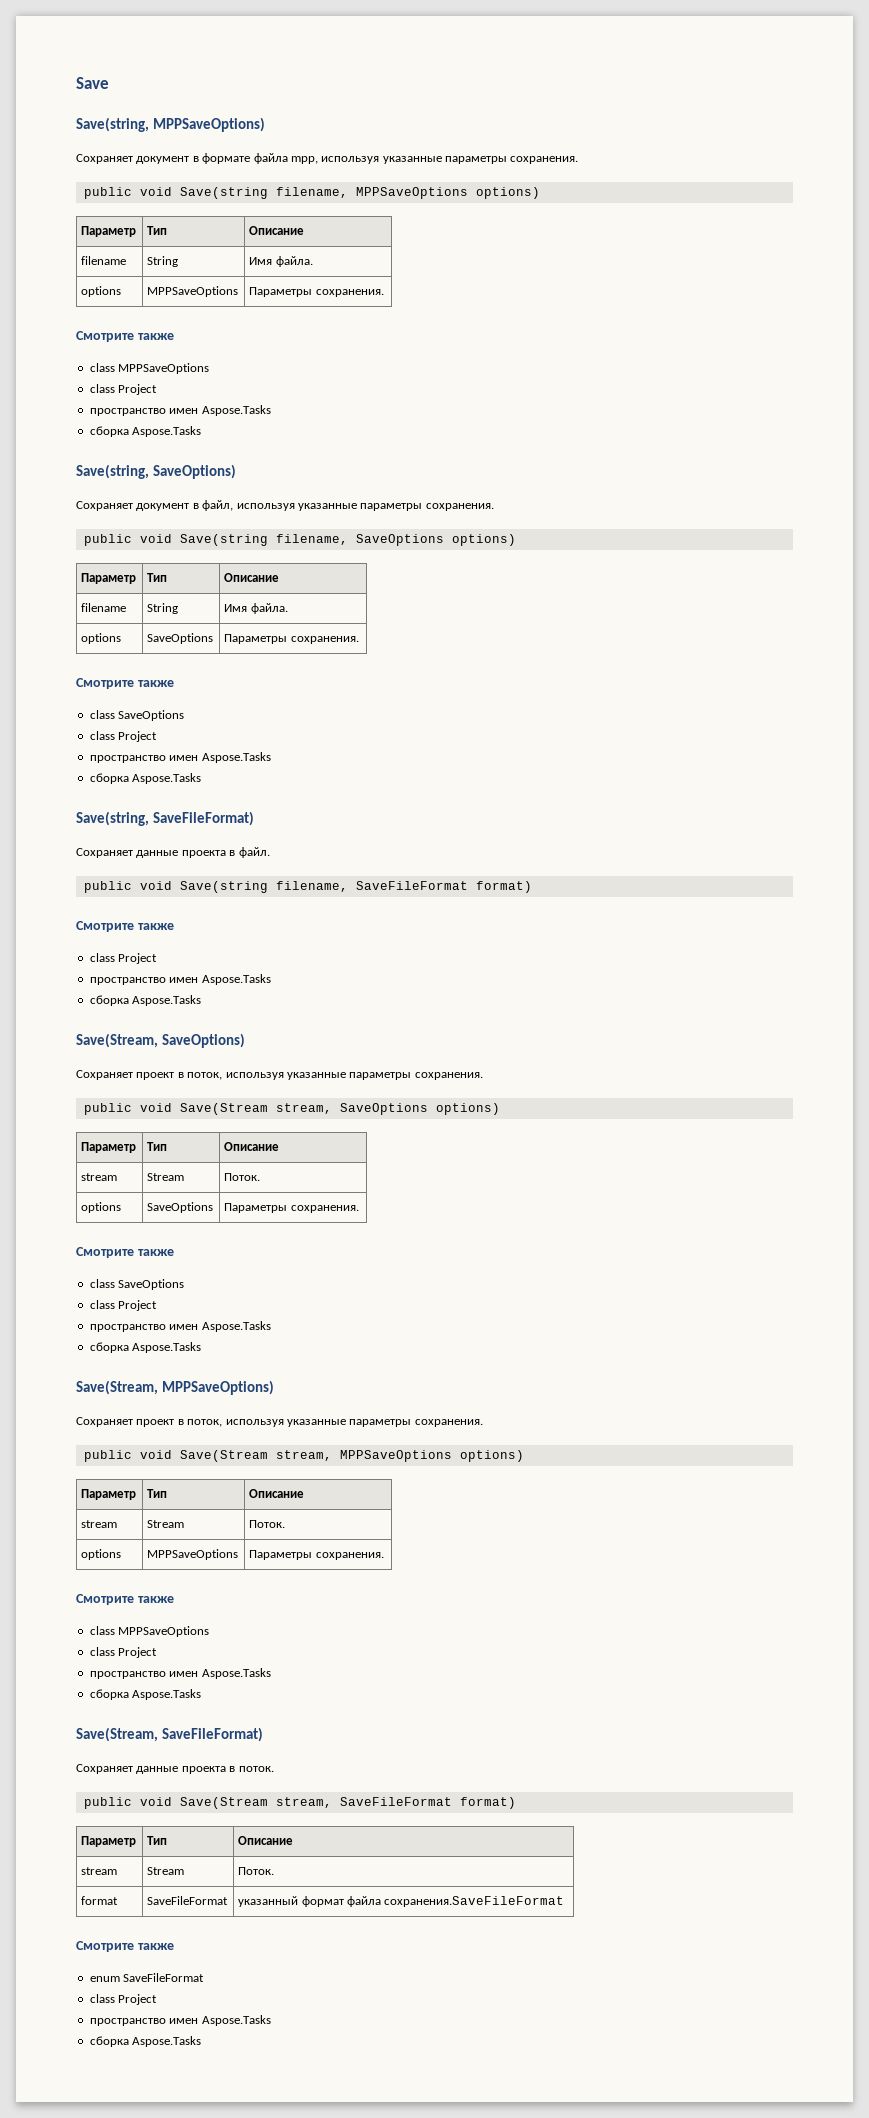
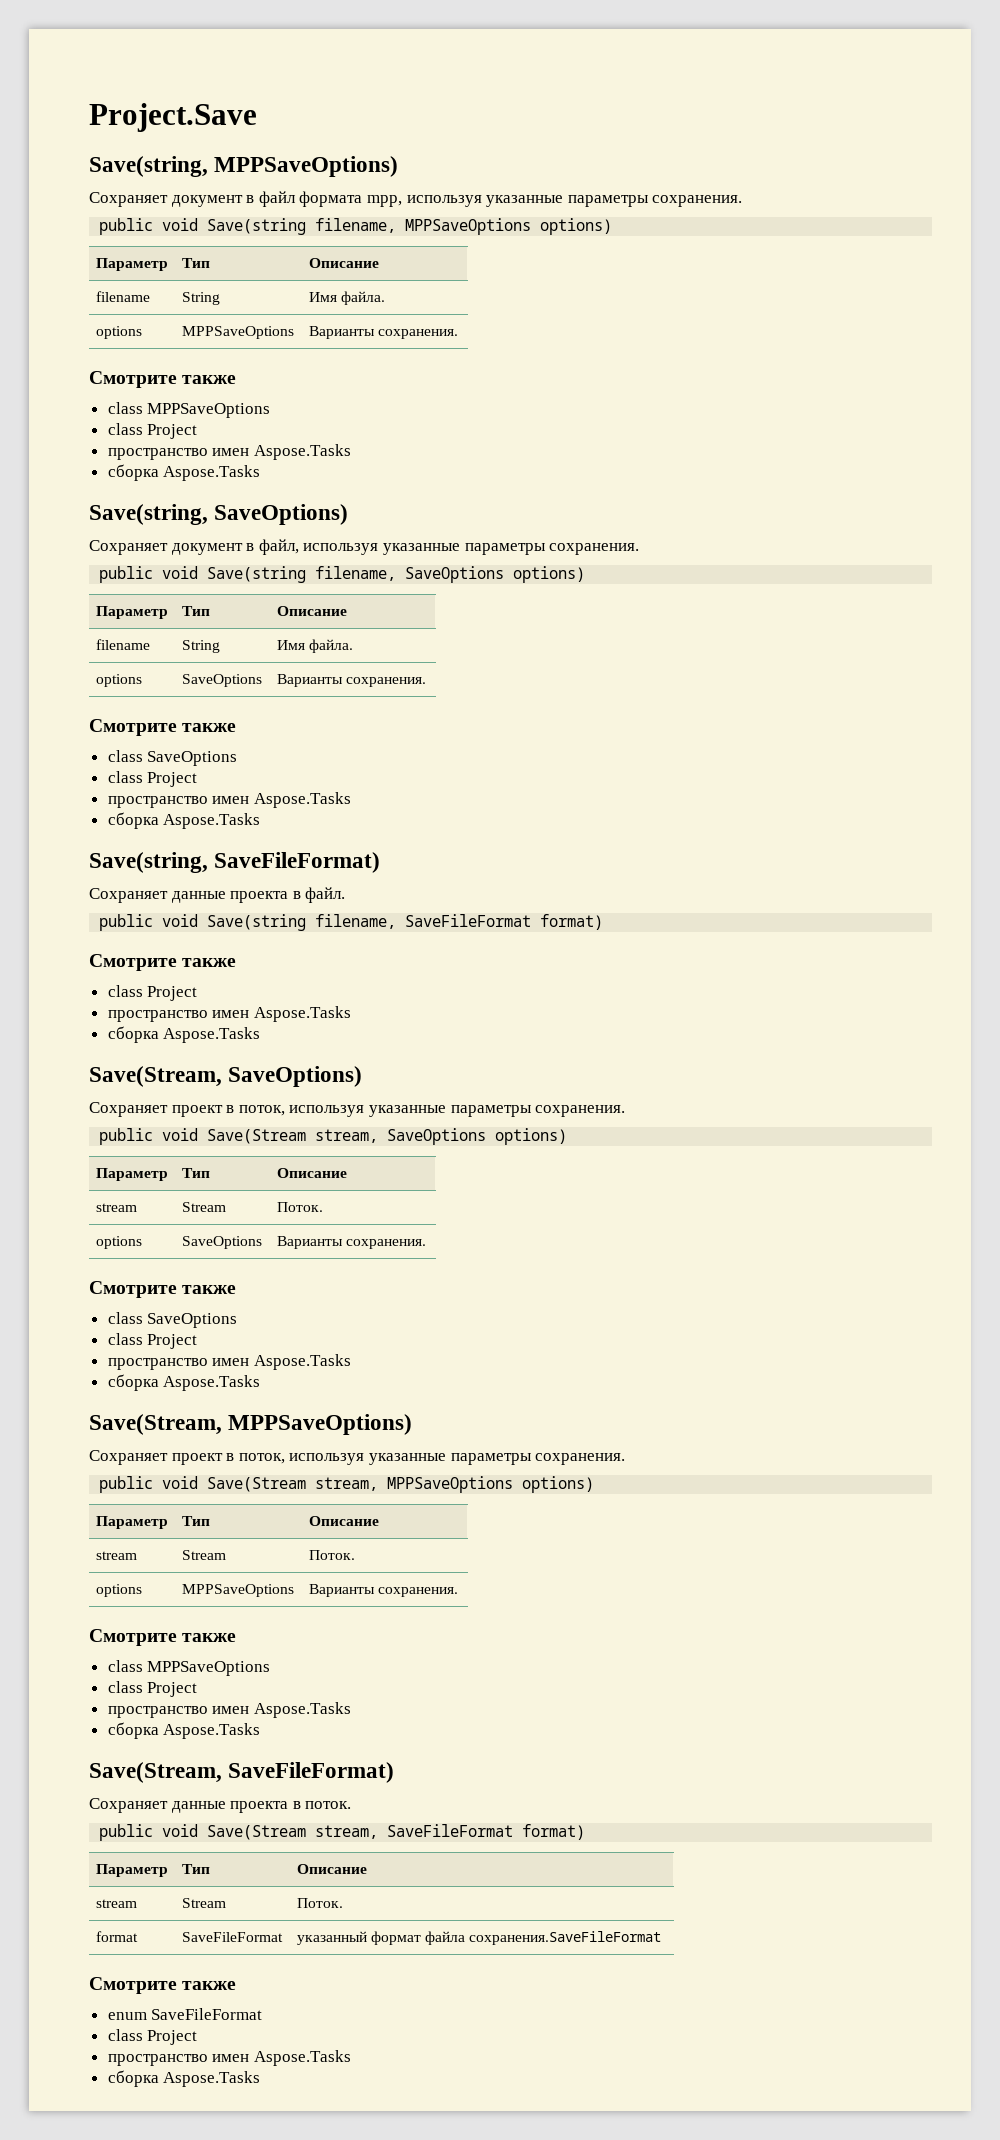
[76,77,109,89] Save -> [89,103,257,132] Project.Save
[202,153,288,164] формате файла -> [258,191,363,207] файл формата
[249,287,313,297] Параметры -> [308,326,375,339] Варианты
[224,634,288,644] Параметры -> [276,674,343,687] Варианты
[224,1203,288,1213] Параметры -> [276,1236,343,1249] Варианты
[249,1550,313,1560] Параметры -> [308,1584,375,1597] Варианты

